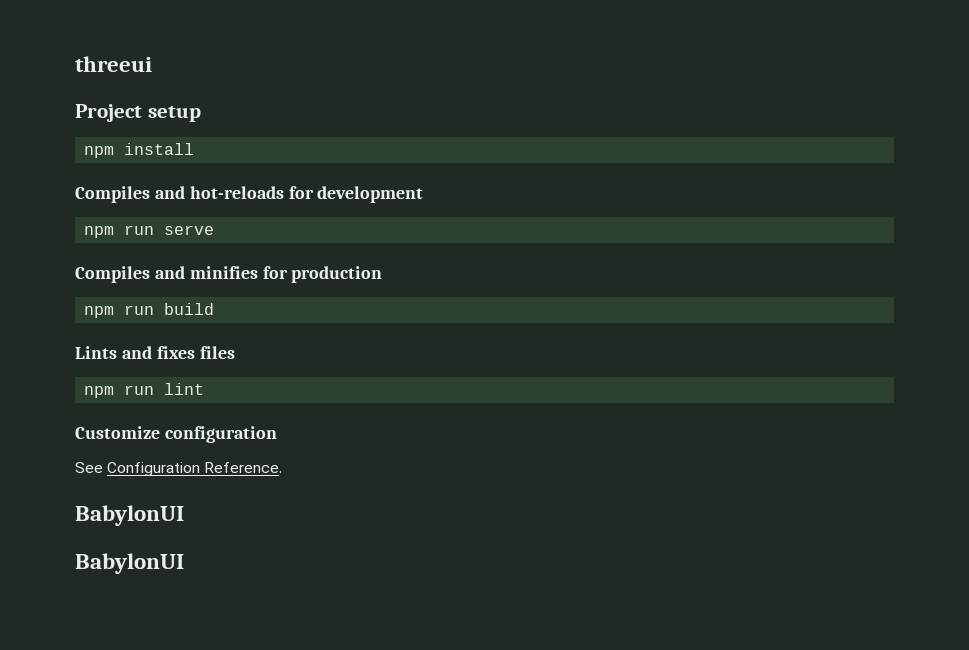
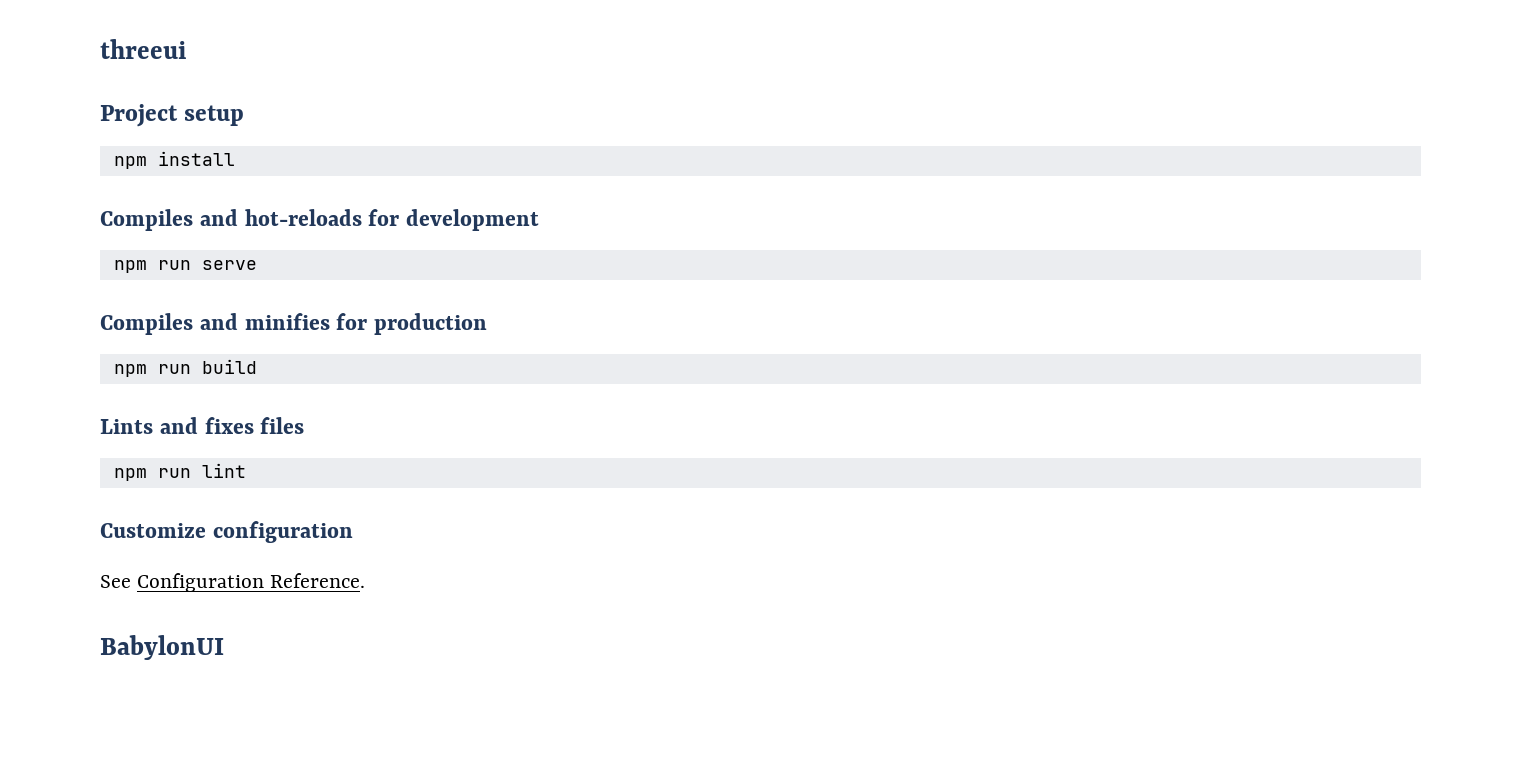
[75,553,184,574] // BabylonUI -> (224, 647) none

